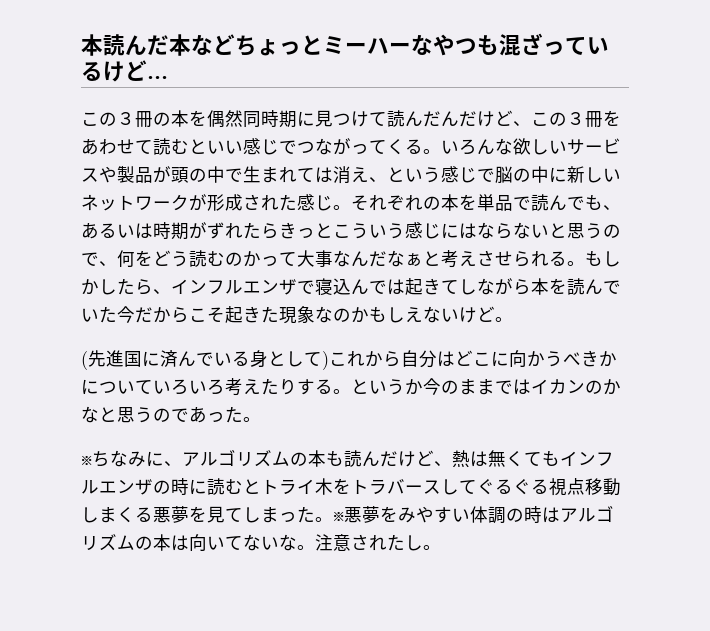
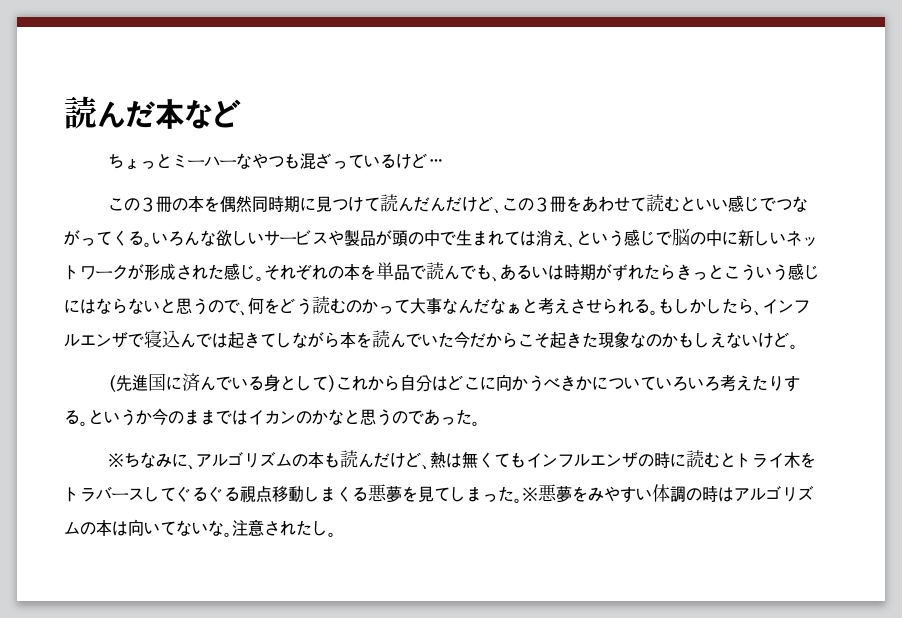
[81,34,103,56] 本 -> (64, 112) none
(235, 44) none -> (242, 113) //

